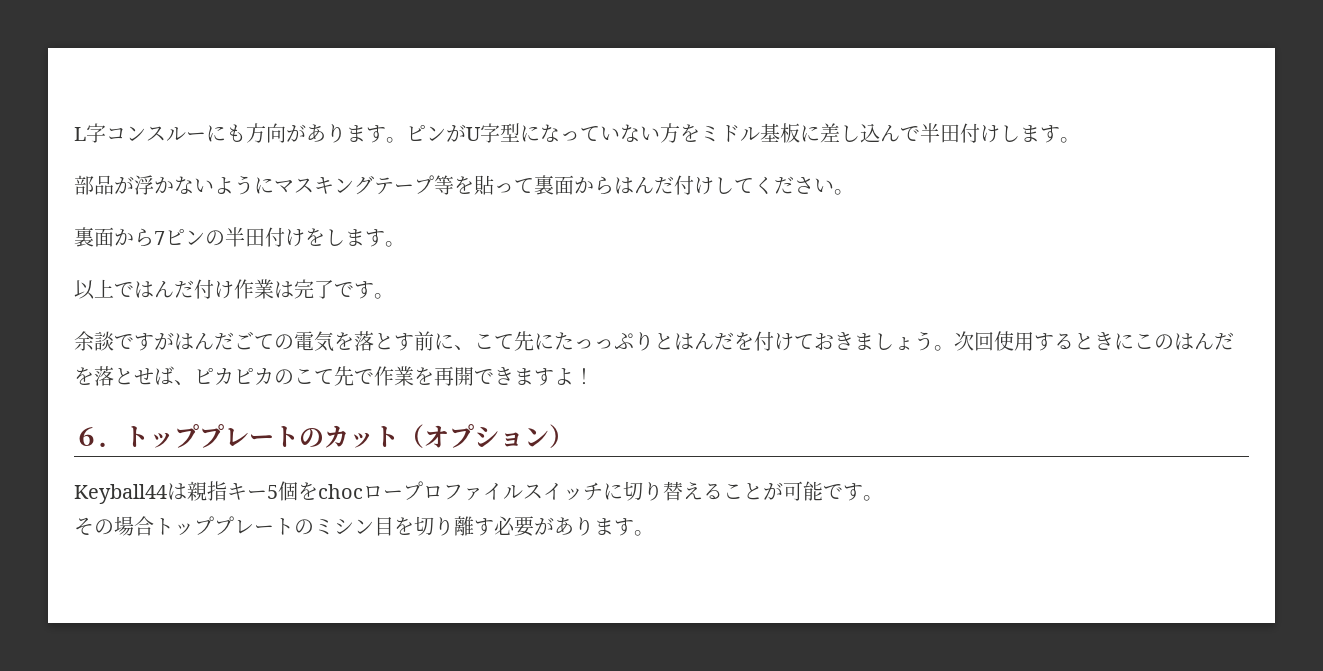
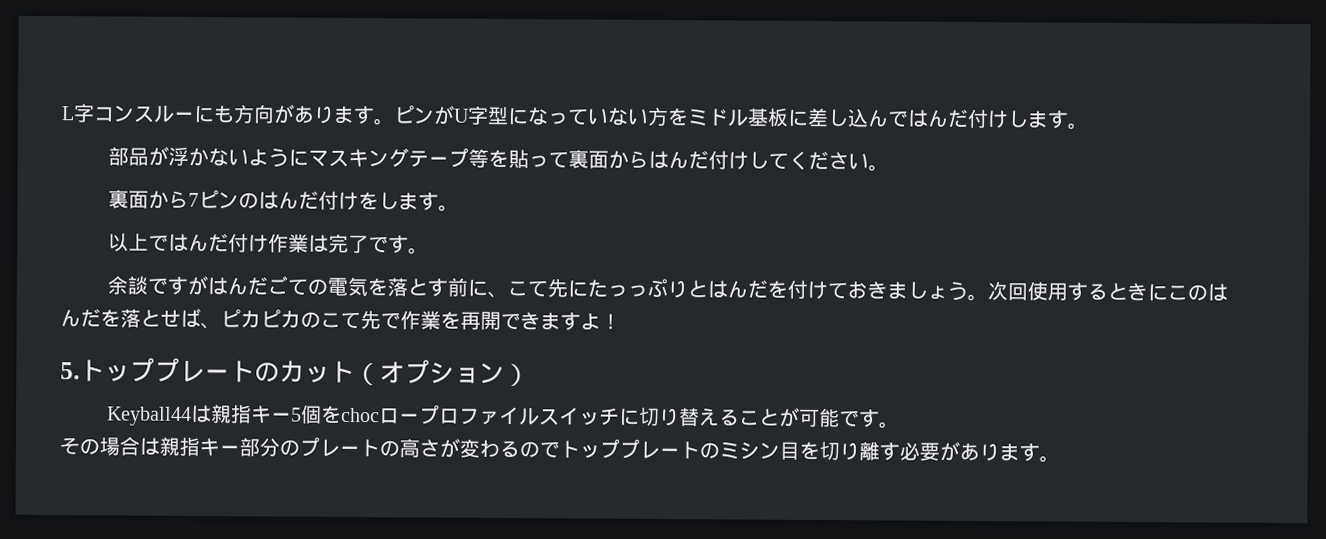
[920,123,960,143] 半田 -> [907,108,969,128] はんだ
[225,227,265,247] 半田 -> [257,190,319,210] はんだ
[74,427,124,447] ６． -> [60,362,80,380] 5.
(154, 526) none -> [139,436,560,459] は親指キー部分のプレートの高さが変わるので

